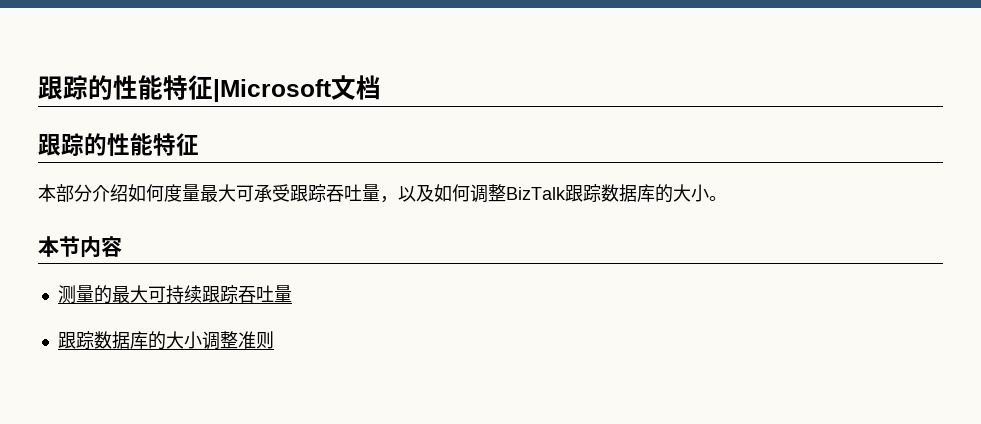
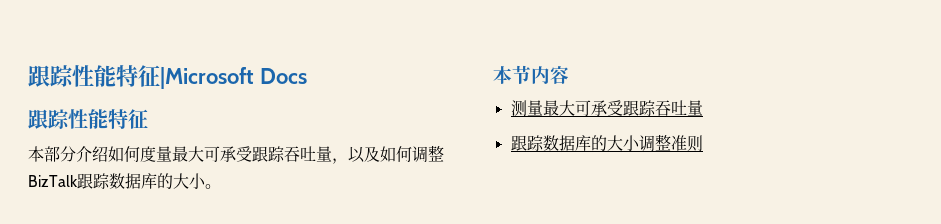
[38,75,113,100] 跟踪的 -> [28,65,74,87] 跟踪
[331,75,381,100] [38,133,107,156] 文档 // 跟踪的 -> [259,68,307,84] [28,109,70,129] Docs // 跟踪
[93,285,202,304] 的最大可持续 -> [542,100,623,116] 最大可承受

